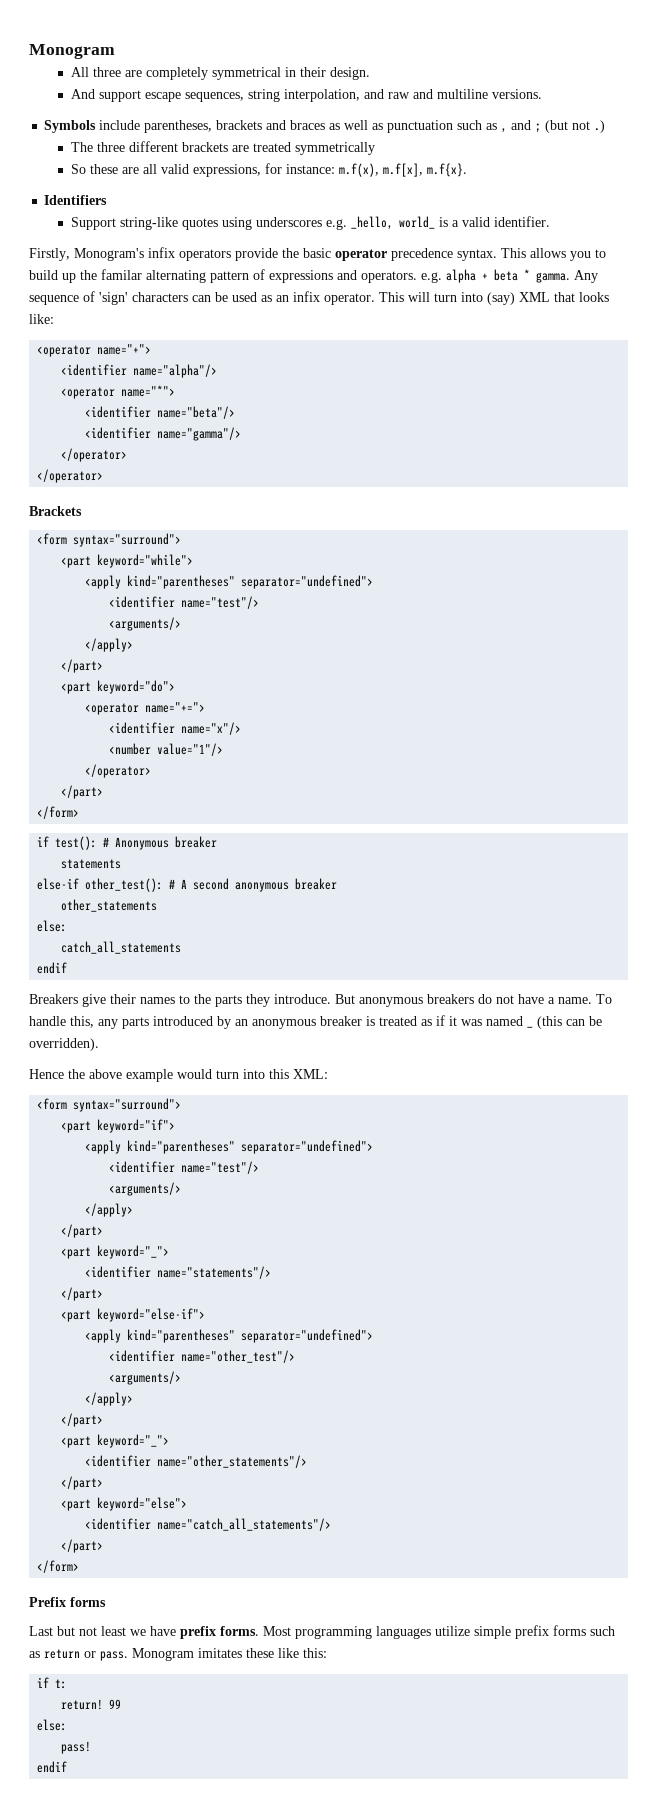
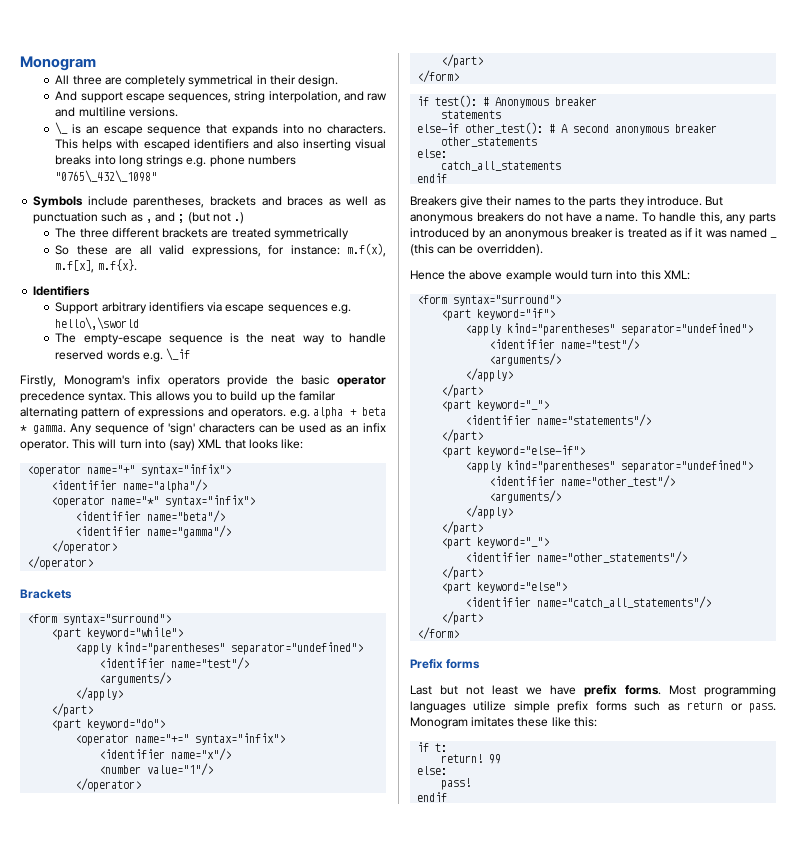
(543, 94) none -> [55,122,386,136] [55,139,386,151] [55,155,296,167] [55,170,158,183] // \_ is an escape sequence that expands into no characters. This helps with escaped identifiers and also inserting visual breaks into long strings e.g. phone numbers "0765\_432\_1098"
[120,216,551,230] string-like quotes using underscores e.g. _hello, world_ is a valid identifier. -> [101,302,351,314] [55,317,140,330] [55,333,386,345] [55,348,191,362] arbitrary identifiers via escape sequences e.g. hello\,\sworld // The empty-escape sequence is the neat way to handle reserved words e.g. \_if
[97,344,152,355] name="+"> -> [87,464,232,476] name="+" syntax="infix">
[121,385,176,397] name="*"> -> [111,495,256,507] name="*" syntax="infix">
[145,702,206,713] name="+="> -> [135,733,286,745] name="+=" syntax="infix">

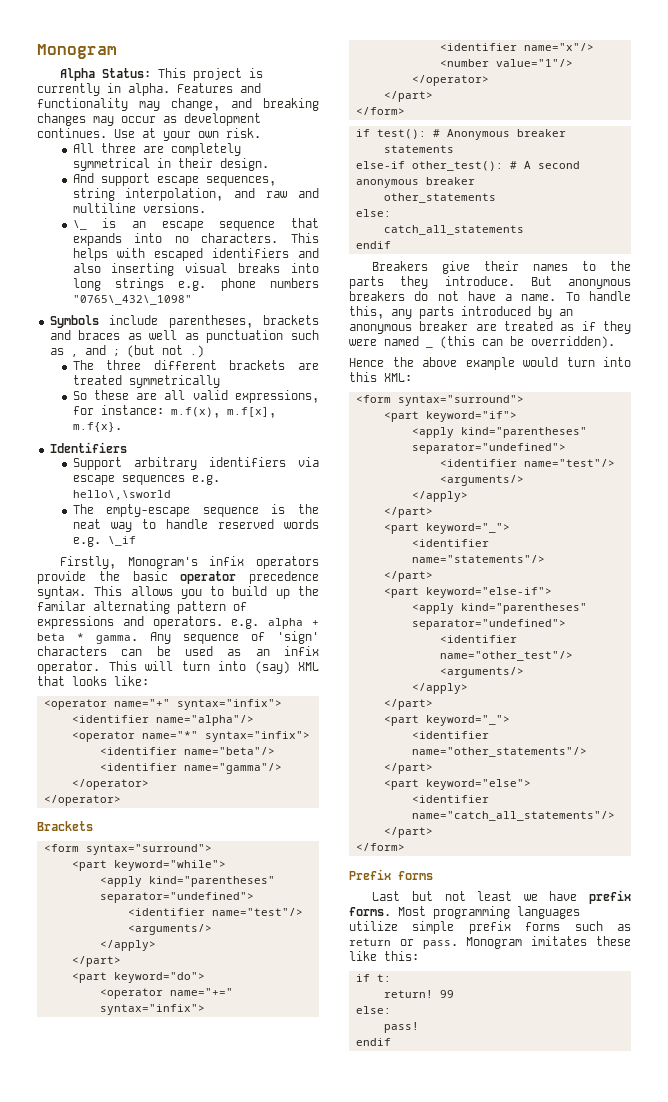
[20,56,96,71] Monogram -> [37,44,117,59] [60,68,264,81] [37,83,261,96] [37,98,319,111] [37,113,261,126] [37,128,261,141] Monogram // Alpha Status: This project is currently in alpha. Features and functionality may change, and breaking changes may occur as development continues. Use at your own risk.
[615,228,625,238] is -> [475,324,497,331] are
[695,228,727,238] it was -> [603,321,631,334] [349,339,377,346] they were

